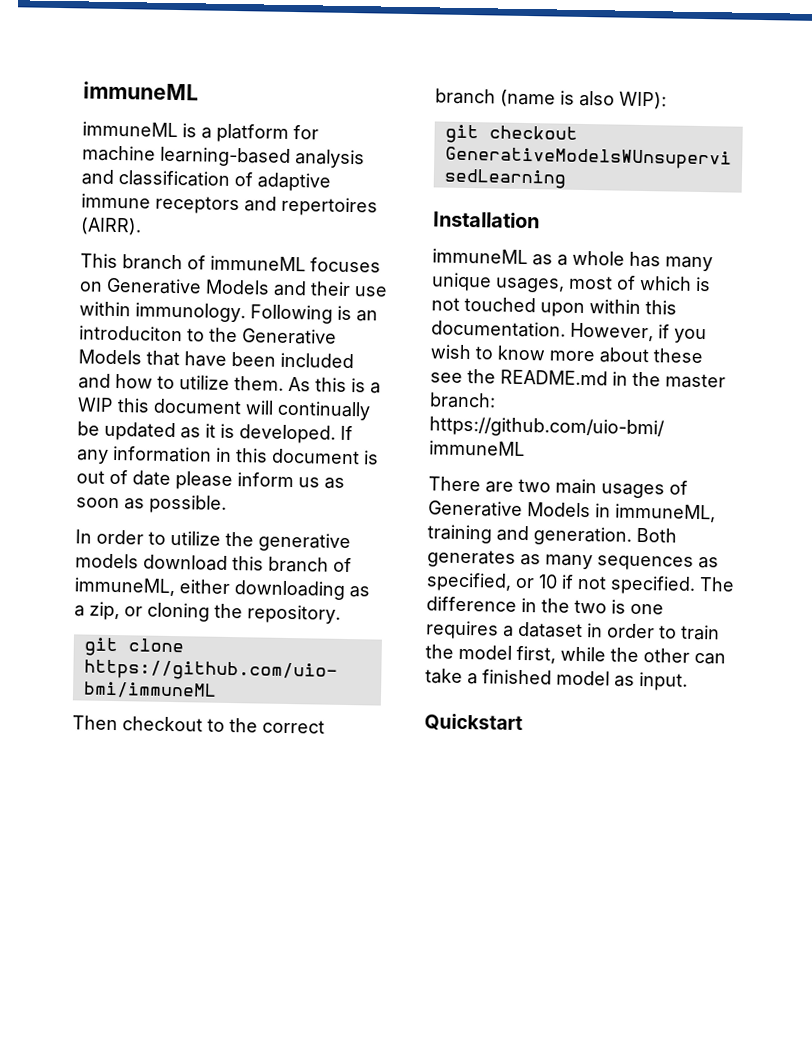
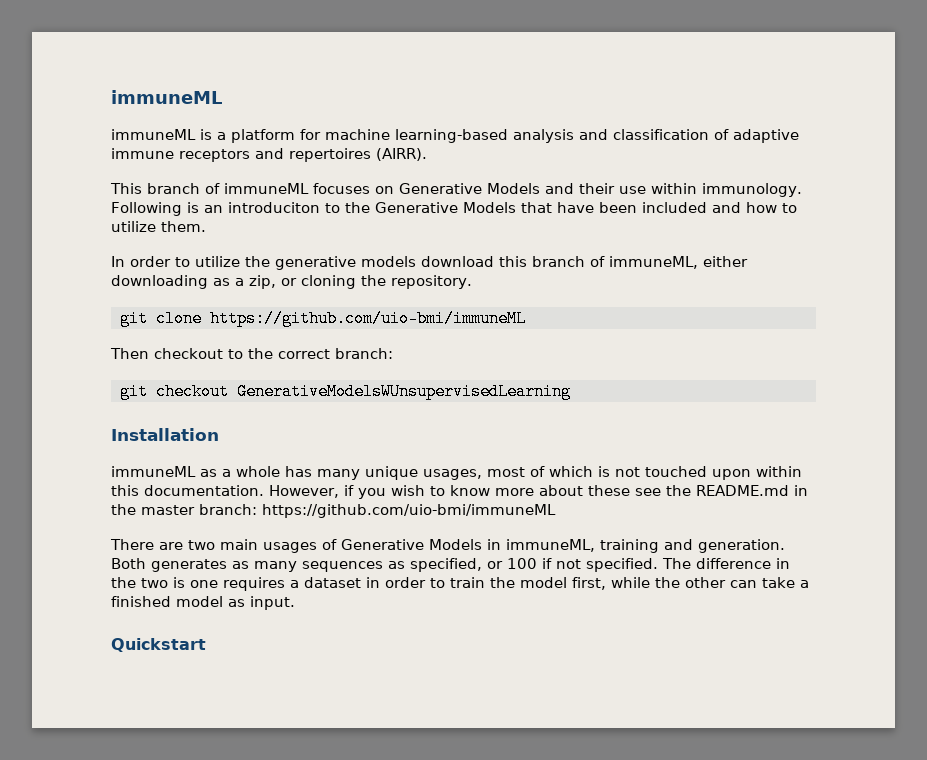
[288,376,381,394] [77,397,371,421] [77,421,353,444] [76,445,379,465] [76,469,345,491] [76,494,227,514] As this is a WIP this document will continually be updated as it is developed. If any information in this document is out of date please inform us as soon as possible. -> (206, 226) none
[435,88,667,110] branch (name is also WIP): -> [335,348,393,359] branch:
[538,574,558,589] 10 -> [507,558,537,569] 100

